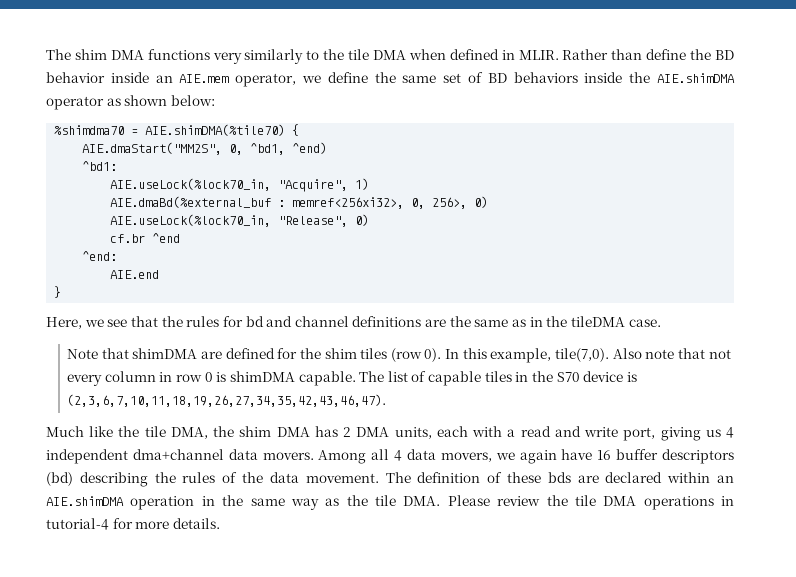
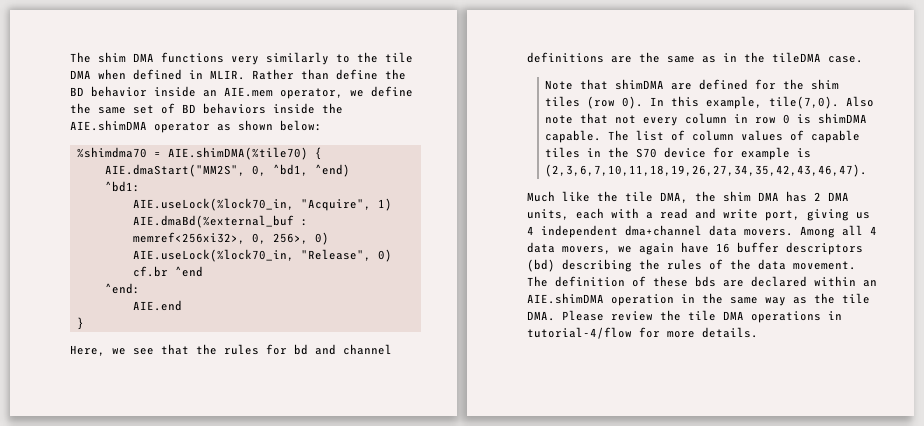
(427, 376) none -> [692,130,805,141] column values of
(624, 376) none -> [713,147,791,160] for example
[46,518,109,530] tutorial-4 -> [527,327,632,339] tutorial-4/flow

